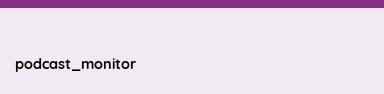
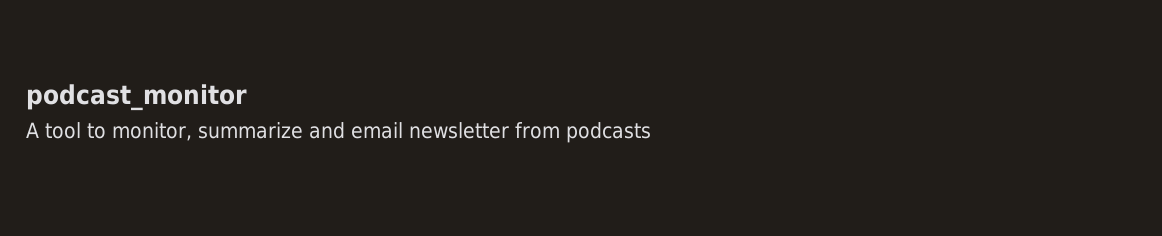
(136, 65) none -> [26,122,651,143] // A tool to monitor, summarize and email newsletter from podcasts

